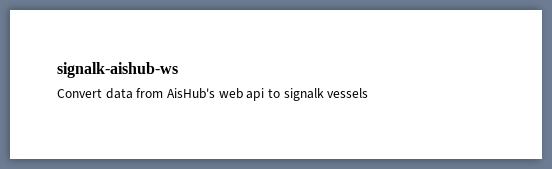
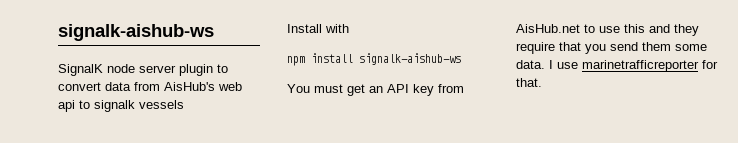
[57,62,178,78] [57,88,102,98] signalk-aishub-ws // Convert -> [58,24,214,41] [58,64,228,76] [58,82,101,91] signalk-aishub-ws // SignalK node server plugin to convert
(369, 93) none -> [287,24,349,33] [287,53,461,66] [287,84,464,96] [516,24,699,36] [516,42,707,54] [516,60,718,72] [516,78,542,87] // Install with // npm install signalk-aishub-ws // You must get an API key from AisHub.net to use this and they require that you send them some data. I use marinetrafficreporter for that.

